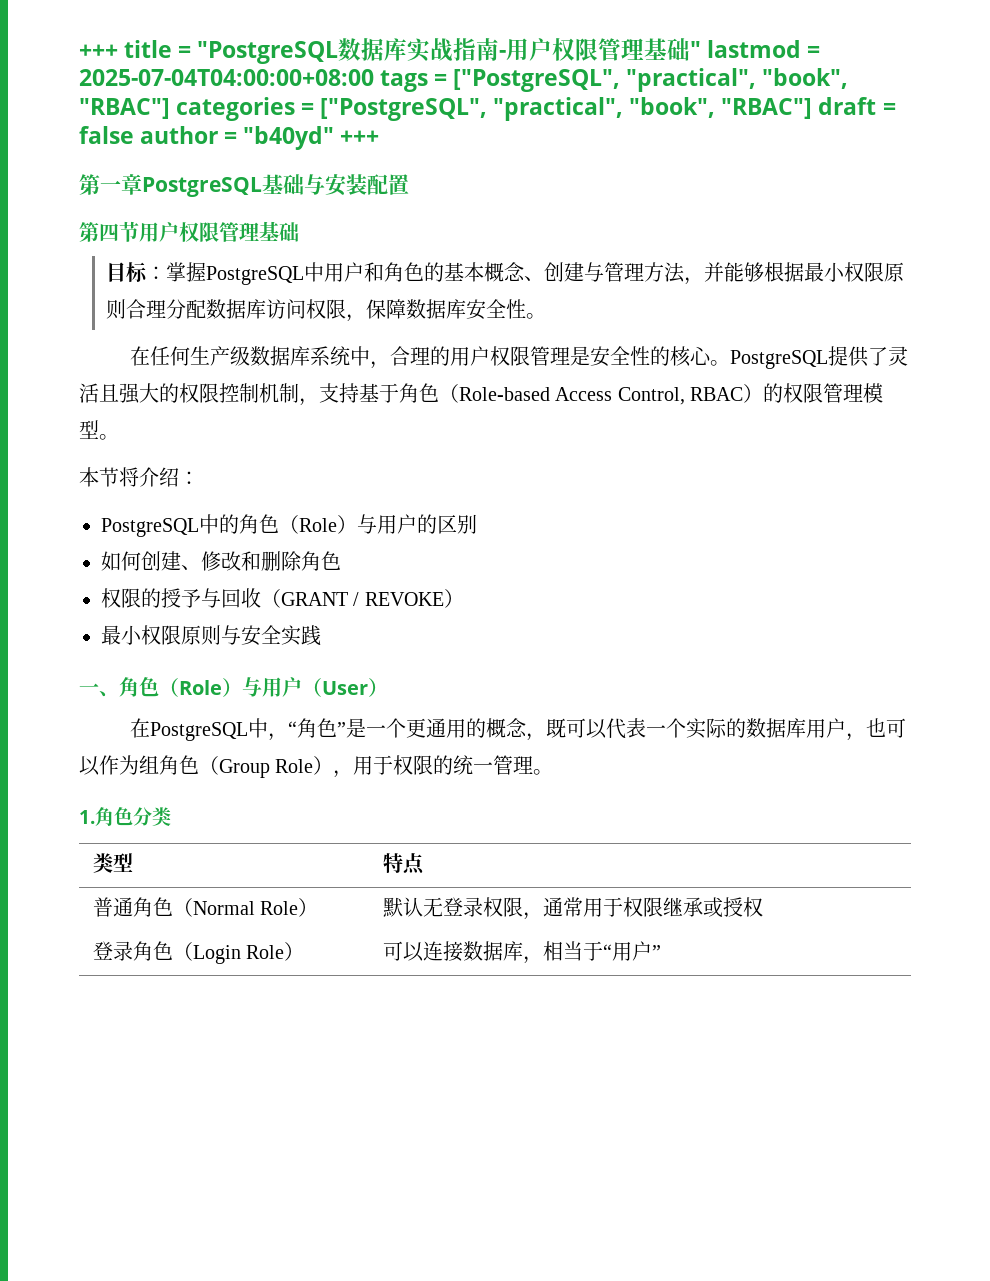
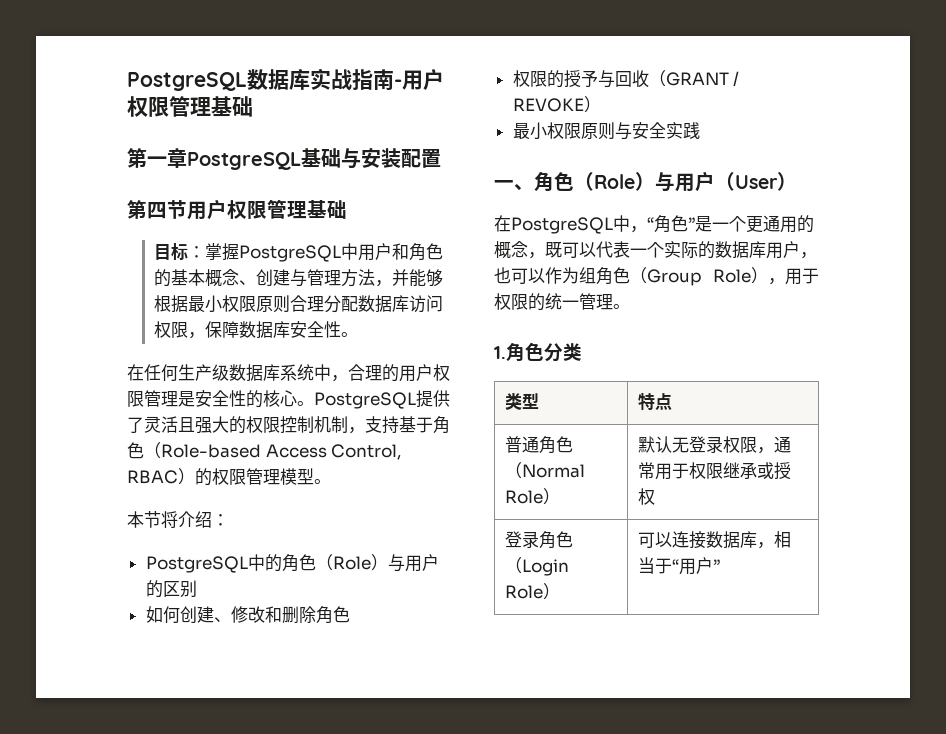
[79,40,339,64] +++ title = "PostgreSQL -> [127,72,247,91] PostgreSQL
[690,40,821,58] [79,68,849,92] [79,97,896,121] [79,126,380,150] " lastmod = 2025-07-04T04:00:00+08:00 tags = ["PostgreSQL", "practical", "book", "RBAC"] categories = ["PostgreSQL", "practical", "book", "RBAC"] draft = false author = "b40yd" +++ -> (253, 106) none

